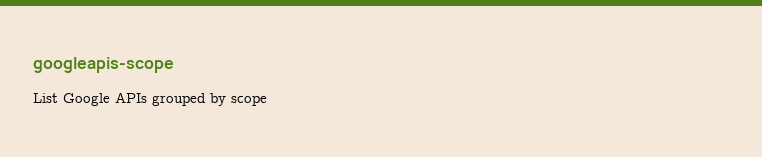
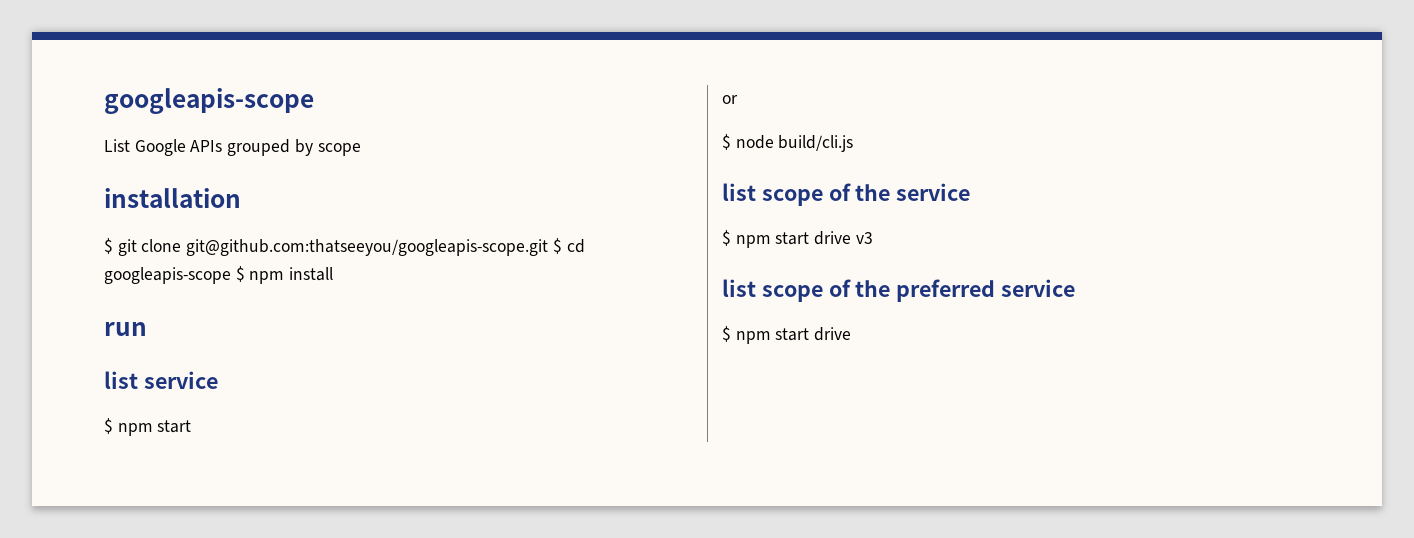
(267, 100) none -> [104,188,241,208] [104,238,585,256] [104,266,334,284] [104,322,147,336] [104,371,218,389] [104,418,192,436] [722,95,738,104] [722,134,854,152] [722,183,971,206] [722,230,873,248] [722,279,1076,302] [722,326,852,344] // installation // $ git clone git@github.com:thatseeyou/googleapis-scope.git $ cd googleapis-scope $ npm install // run // list service // $ npm start // or // $ node build/cli.js // list scope of the service // $ npm start drive v3 // list scope of the preferred service // $ npm start drive

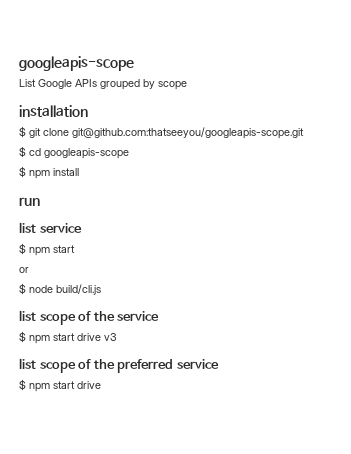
(549, 247) none -> (304, 133) //
(231, 275) none -> (129, 153) //

